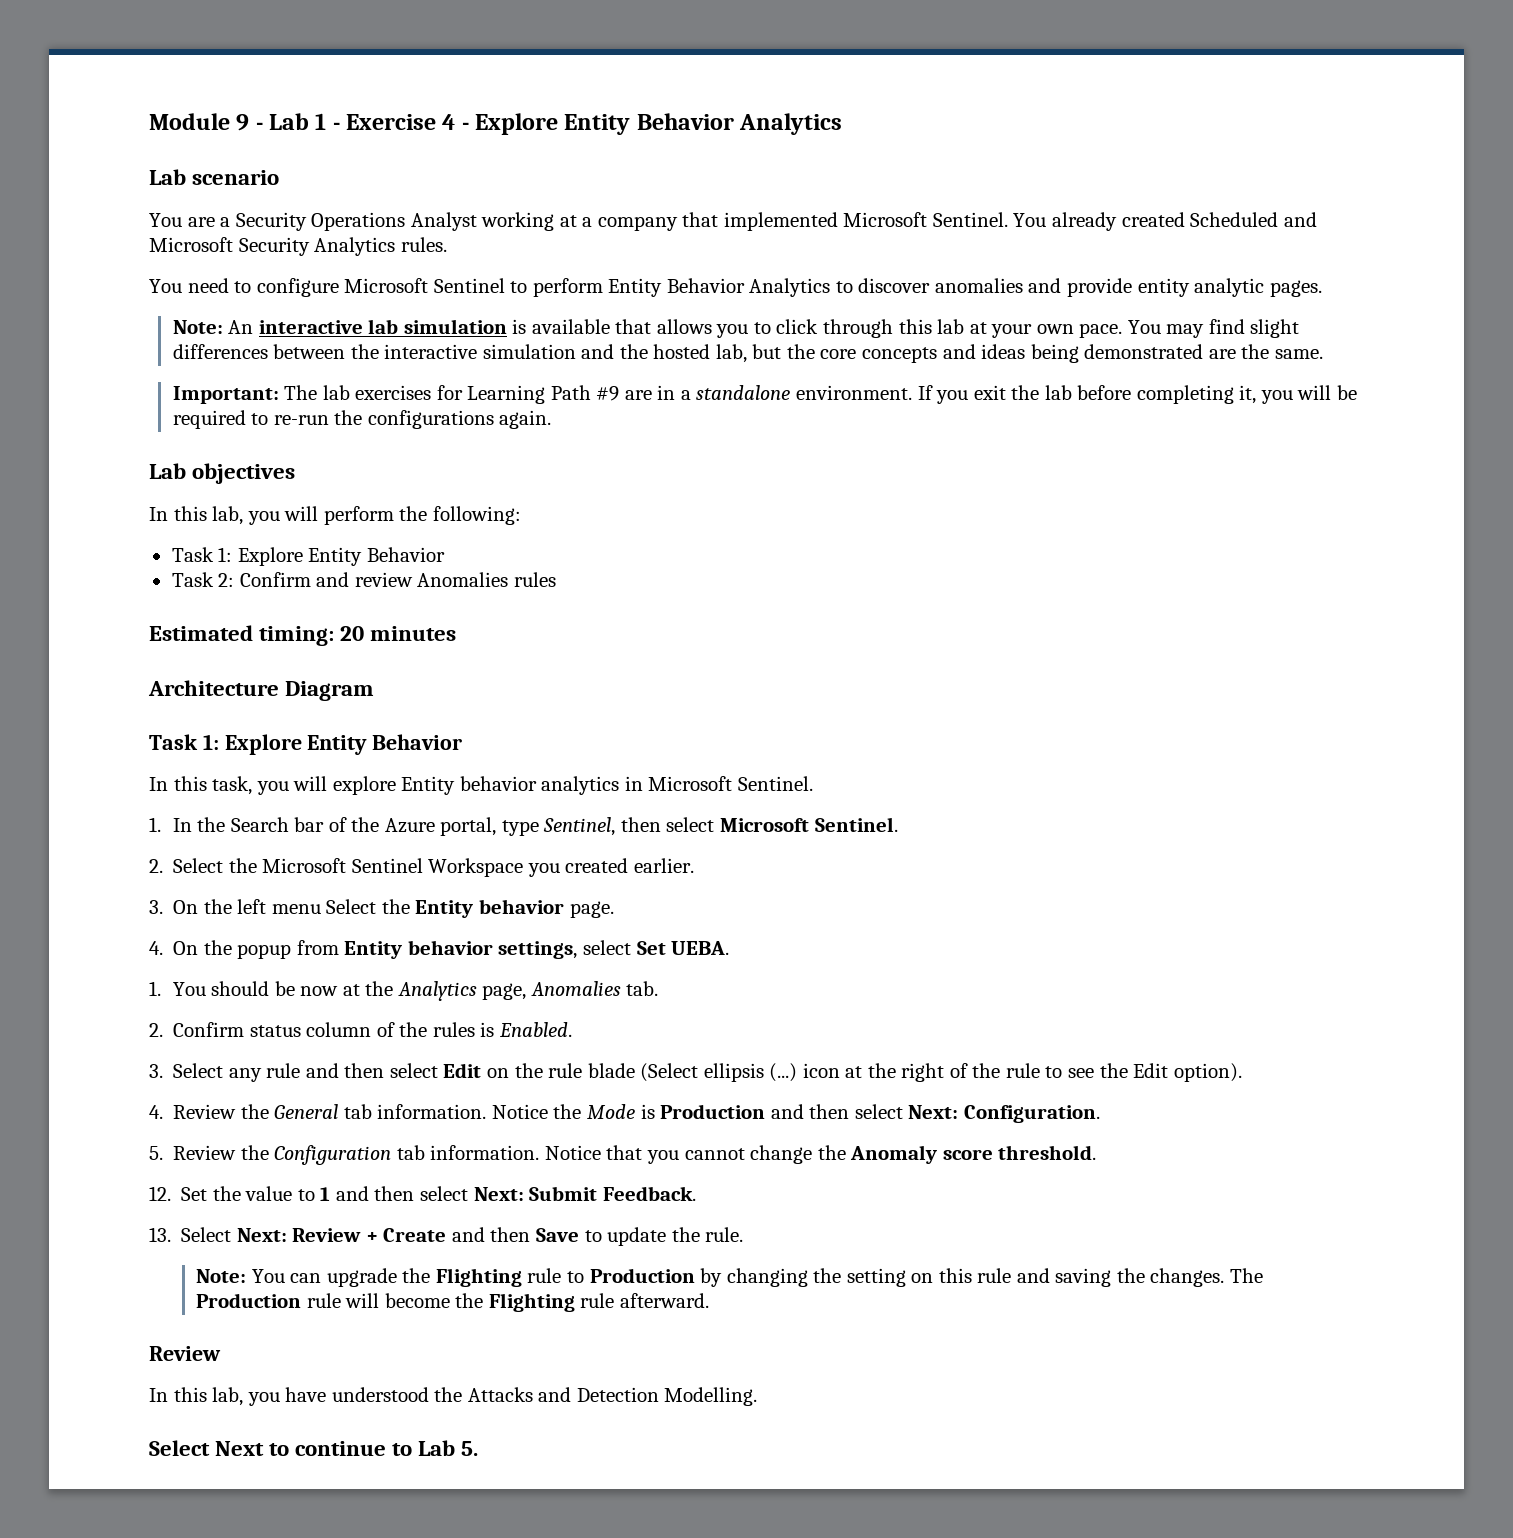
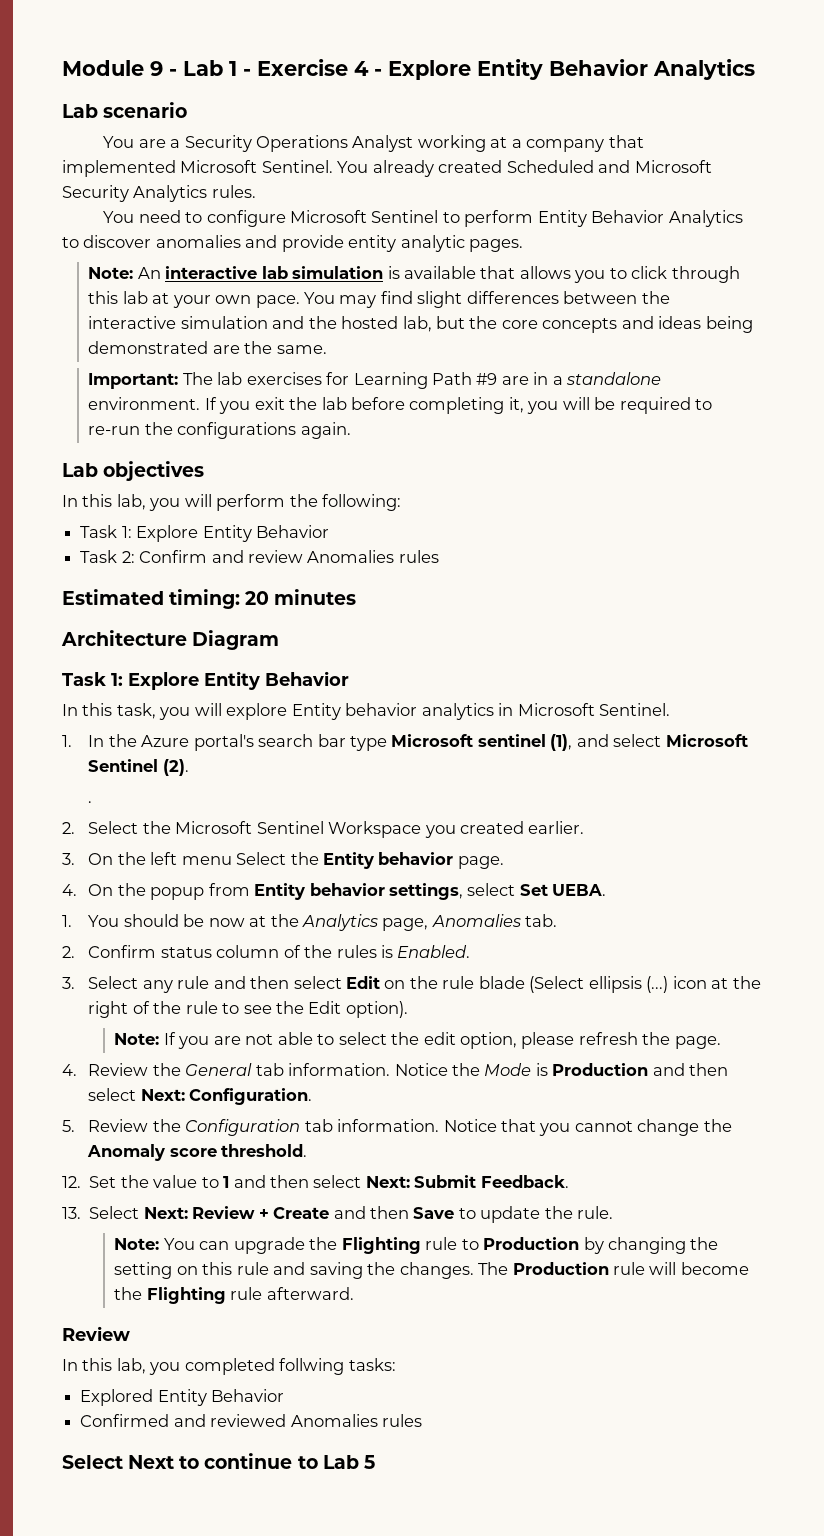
[230,817,898,836] Search bar of the Azure portal, type Sentinel, then select Microsoft Sentinel. -> [141,734,748,751] [88,759,189,776] [88,801,93,803] Azure portal's search bar type Microsoft sentinel (1), and select Microsoft Sentinel (2). // .
(1242, 1072) none -> [114,1032,721,1049] // Note: If you are not able to select the edit option, please refresh the page.
[285,1387,758,1406] have understood the Attacks and Detection Modelling. -> [184,1358,396,1375] [80,1389,285,1406] [80,1414,422,1427] completed follwing tasks: // Explored Entity Behavior // Confirmed and reviewed Anomalies rules
[461,1441,479,1456] 5. -> [363,1455,375,1469] 5

